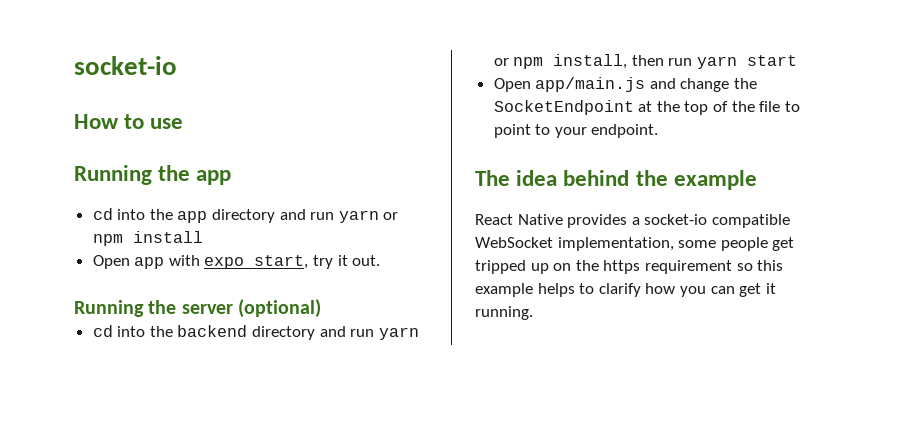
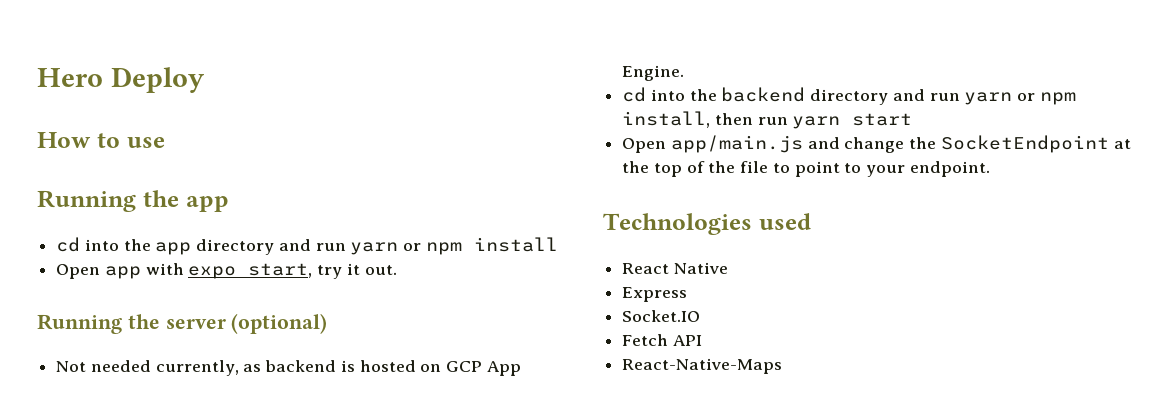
[74,56,177,75] socket-io -> [37,67,205,93] Hero Deploy
(321, 308) none -> [56,360,521,376] [622,65,685,81] // Not needed currently, as backend is hosted on GCP App Engine.
[475,170,757,190] [475,214,790,228] [475,237,795,251] [475,260,784,274] [475,283,776,297] [475,306,533,320] The idea behind the example // React Native provides a socket-io compatible WebSocket implementation, some people get tripped up on the https requirement so this example helps to clarify how you can get it running. -> [603,213,811,235] [622,262,728,274] [622,287,688,302] [622,310,701,322] [622,334,702,346] [622,358,783,374] Technologies used // React Native // Express // Socket.IO // Fetch API // React-Native-Maps

